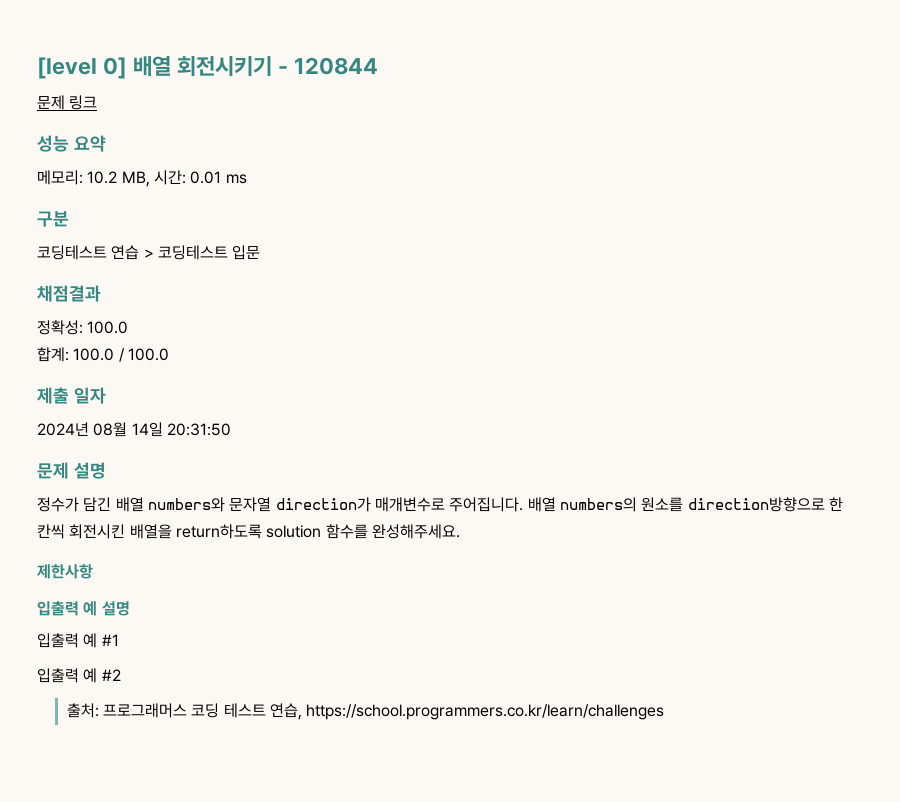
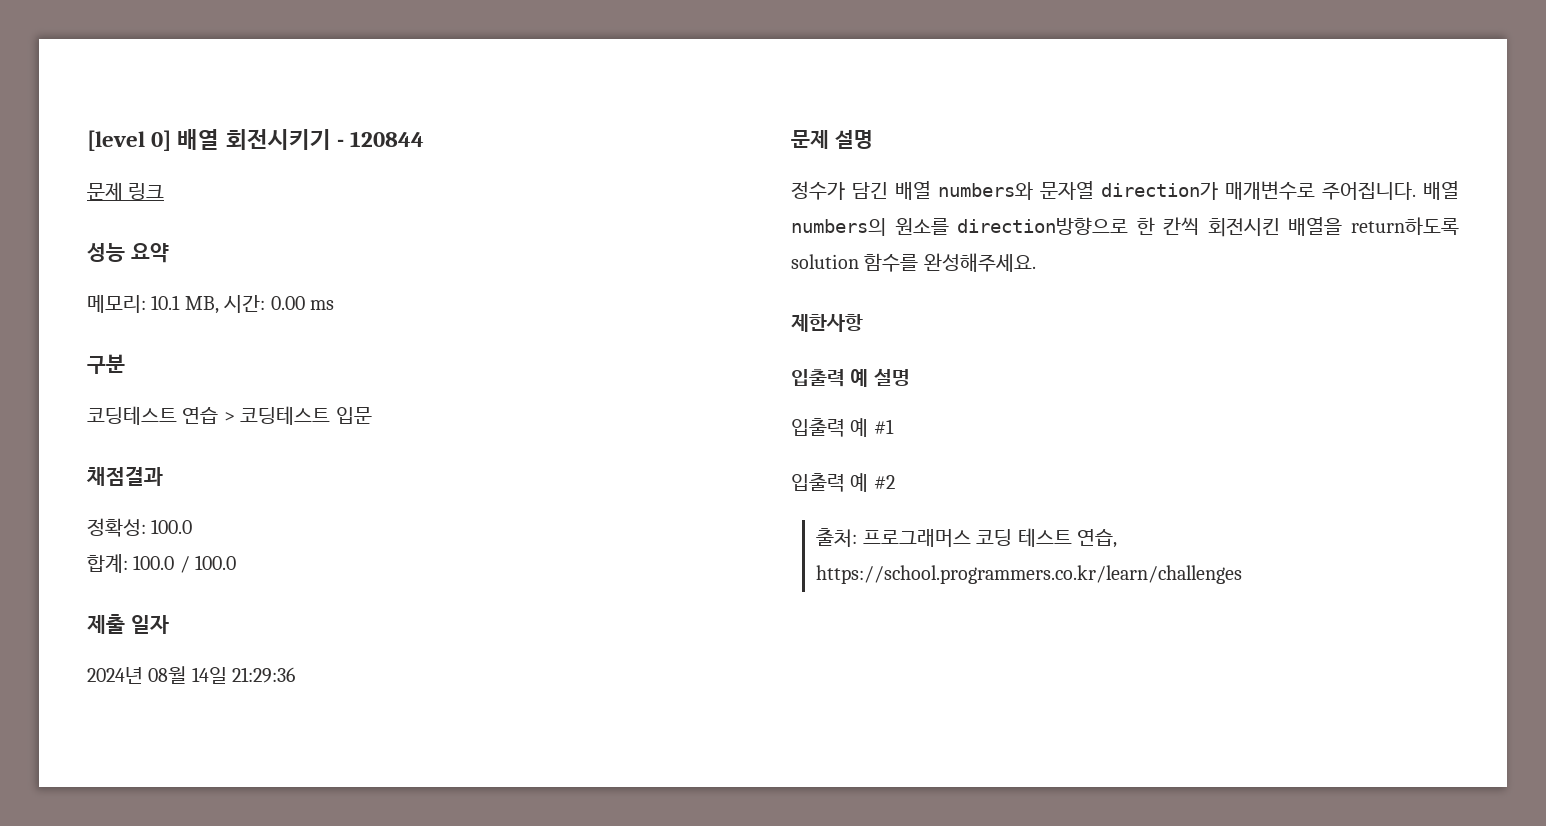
[87,171,118,184] 10.2 -> [151,295,181,310] 10.1
[190,171,222,184] 0.01 -> [270,296,305,310] 0.00
[166,423,231,436] 20:31:50 -> [232,667,296,683] 21:29:36

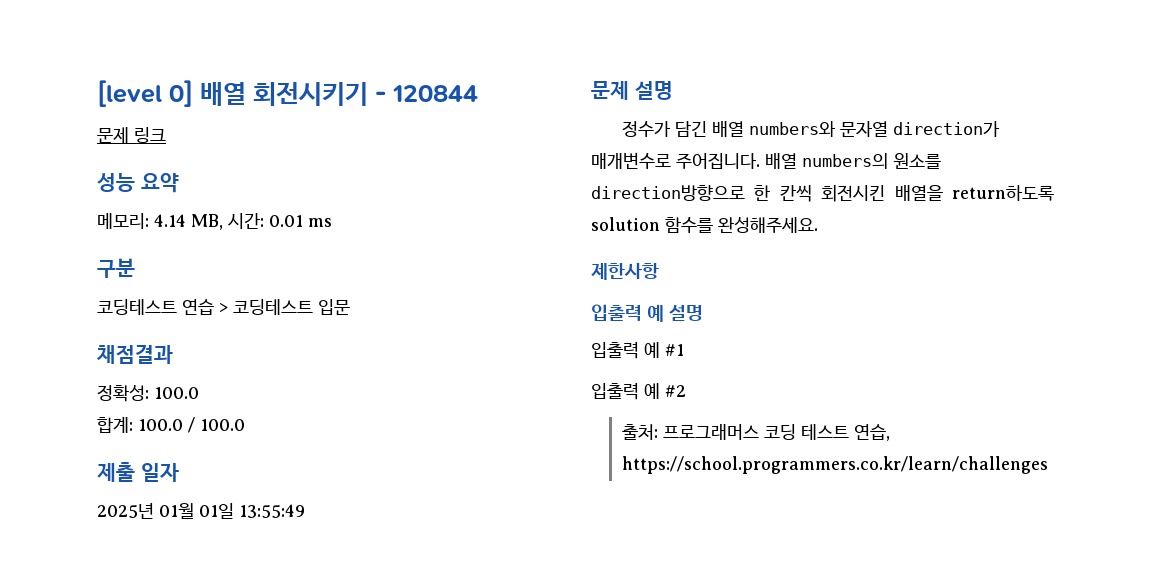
[151,295,181,310] 10.1 -> [154,214,186,227] 4.14
[270,296,305,310] 0.00 -> [269,215,303,227] 0.01
[87,666,296,684] 2024년 08월 14일 21:29:36 -> [97,503,305,519] 2025년 01월 01일 13:55:49

